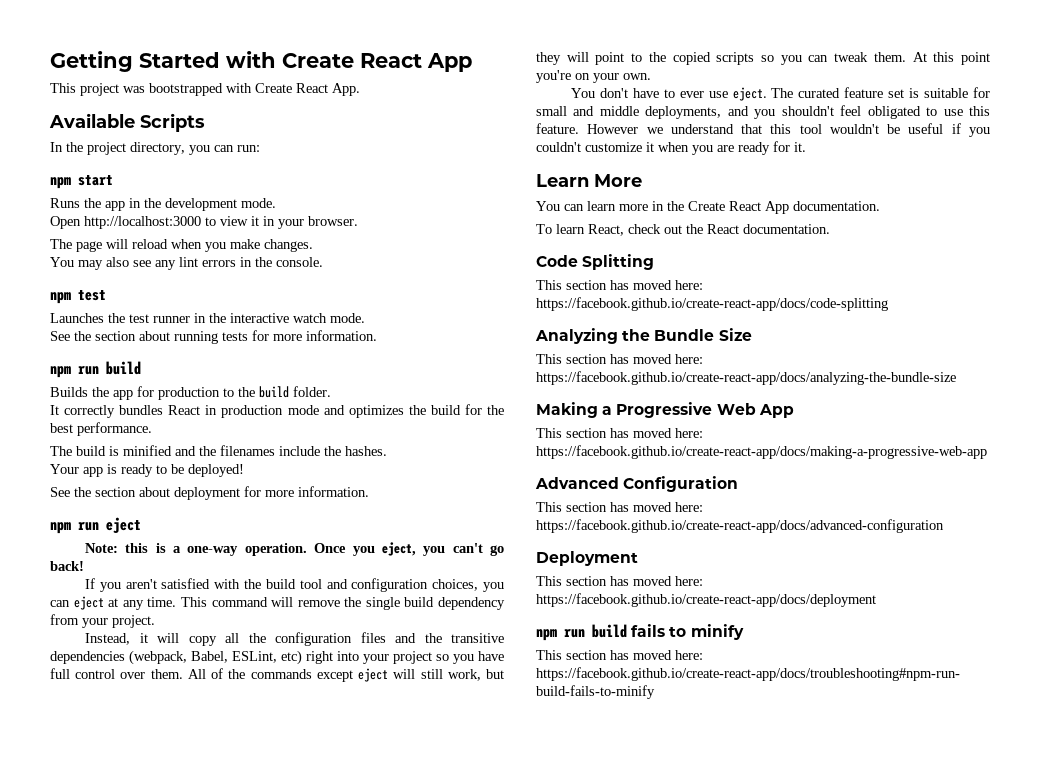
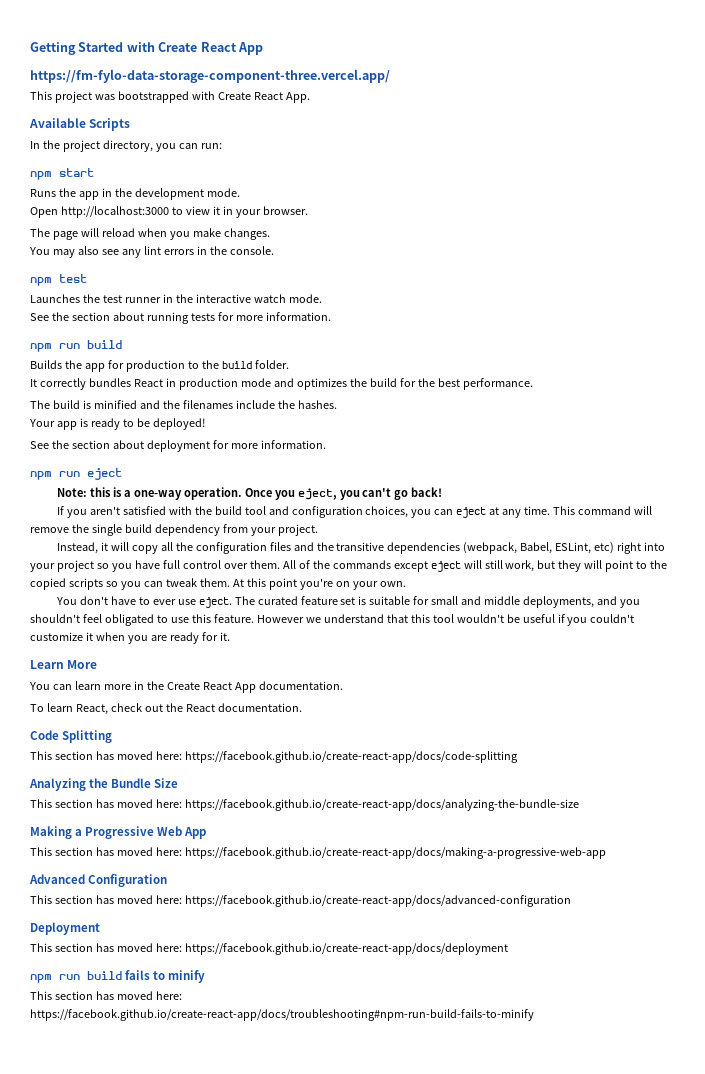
(472, 62) none -> [30,69,390,83] // https://fm-fylo-data-storage-component-three.vercel.app/

